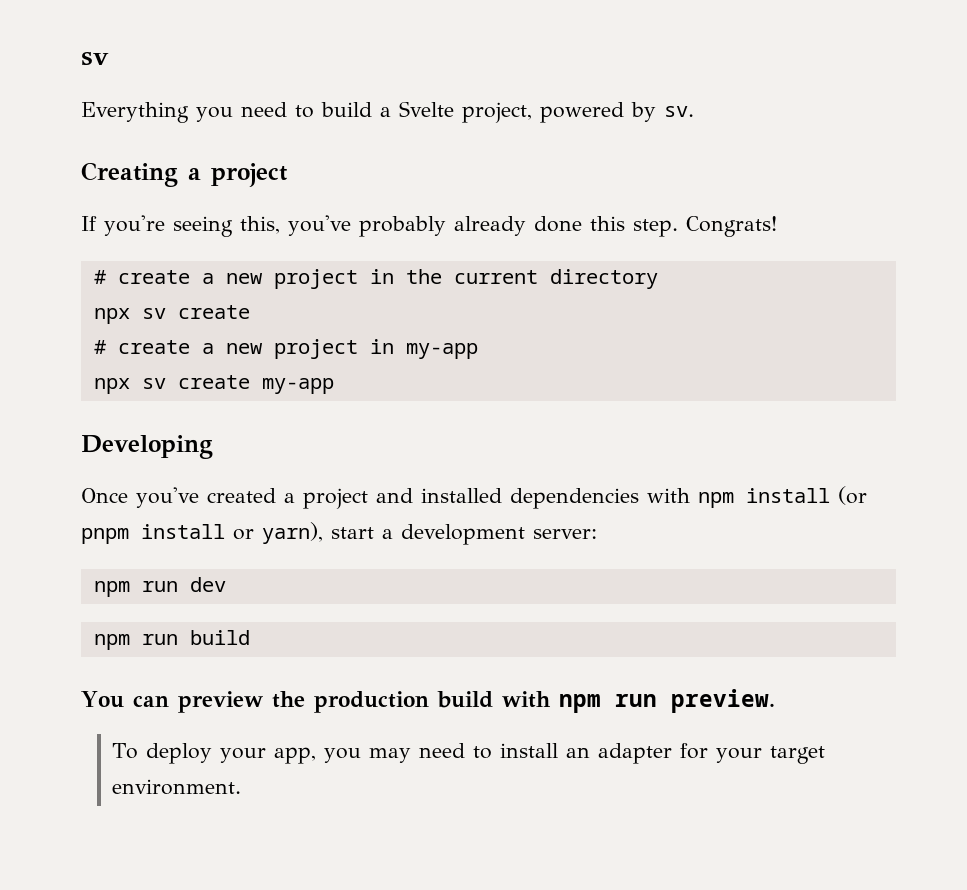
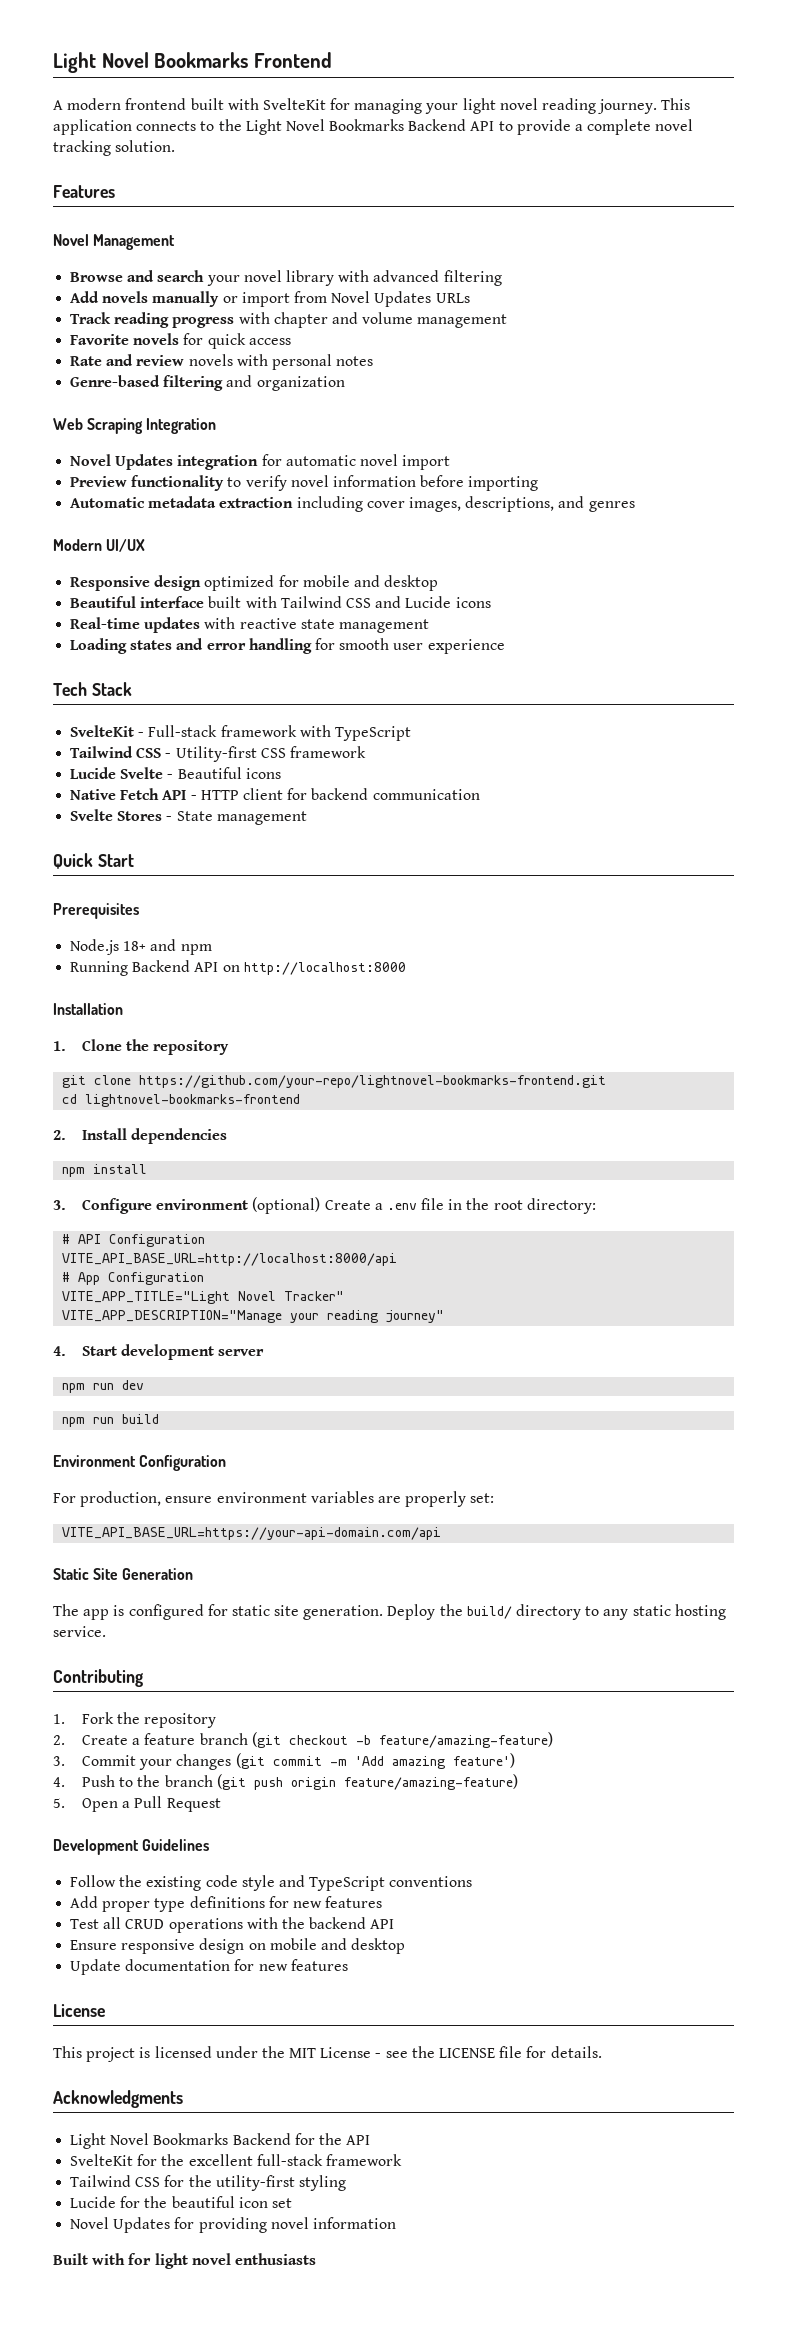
[81,52,109,66] [81,101,694,123] [81,162,288,187] [81,215,777,237] [93,269,658,289] [93,305,250,324] [93,339,478,359] [93,375,334,394] [81,435,213,459] [81,486,867,509] [81,522,597,545] sv // Everything you need to build a Svelte project, powered by sv. // Creating a project // If you're seeing this, you've probably already done this step. Congrats! // # create a new project in the current directory // npx sv create // # create a new project in my-app // npx sv create my-app // Developing // Once you've created a project and installed dependencies with npm install (or pnpm install or yarn), start a development server: -> [53,52,332,73] [53,98,691,114] [53,119,694,135] [53,140,176,156] [53,185,115,198] [53,234,176,250] [70,270,502,286] [70,291,470,307] [70,312,508,328] [70,333,291,349] [70,354,374,370] [70,375,345,391] [53,418,217,434] [70,454,451,470] [70,475,539,491] [70,496,635,512] [53,539,146,552] [70,575,439,591] [70,596,491,608] [70,617,429,633] [70,638,505,654] [53,682,132,696] [70,725,411,741] [70,746,366,762] [70,767,281,779] [70,788,480,800] [70,809,307,825] [53,853,134,869] [53,903,139,919] [70,939,212,955] [70,960,406,976] [53,1003,123,1015] [53,1039,230,1055] [62,1075,607,1088] [62,1094,301,1107] [53,1128,228,1144] [62,1164,148,1177] [53,1197,596,1214] [62,1234,206,1247] [62,1253,398,1266] [62,1272,205,1285] [62,1291,345,1304] [62,1310,445,1323] [53,1344,265,1360] Light Novel Bookmarks Frontend // A modern frontend built with SvelteKit for managing your light novel reading journey. This application connects to the Light Novel Bookmarks Backend API to provide a complete novel tracking solution. // Features // Novel Management // Browse and search your novel library with advanced filtering // Add novels manually or import from Novel Updates URLs // Track reading progress with chapter and volume management // Favorite novels for quick access // Rate and review novels with personal notes // Genre-based filtering and organization // Web Scraping Integration // Novel Updates integration for automatic novel import // Preview functionality to verify novel information before importing // Automatic metadata extraction including cover images, descriptions, and genres // Modern UI/UX // Responsive design optimized for mobile and desktop // Beautiful interface built with Tailwind CSS and Lucide icons // Real-time updates with reactive state management // Loading states and error handling for smooth user experience // Tech Stack // SvelteKit - Full-stack framework with TypeScript // Tailwind CSS - Utility-first CSS framework // Lucide Svelte - Beautiful icons // Native Fetch API - HTTP client for backend communication // Svelte Stores - State management // Quick Start // Prerequisites // Node.js 18+ and npm // Running Backend API on http://localhost:8000 // Installation // 1. Clone the repository // git clone https://github.com/your-repo/lightnovel-bookmarks-frontend.git // cd lightnovel-bookmarks-frontend // 2. Install dependencies // npm install // 3. Configure environment (optional) Create a .env file in the root directory: // # API Configuration // VITE_API_BASE_URL=http://localhost:8000/api // # App Configuration // VITE_APP_TITLE="Light Novel Tracker" // VITE_APP_DESCRIPTION="Manage your reading journey" // 4. Start development server
[81,689,775,713] [112,743,826,764] [112,779,242,795] You can preview the production build with npm run preview. // To deploy your app, you may need to install an adapter for your target environment. -> [53,1455,227,1471] [53,1491,495,1507] [62,1527,442,1540] [53,1568,194,1580] [53,1604,726,1620] [53,1626,106,1637] [53,1669,143,1687] [53,1712,217,1728] [53,1732,553,1748] [53,1753,515,1770] [53,1774,518,1790] [53,1796,221,1812] [53,1839,210,1855] [70,1875,473,1891] [70,1896,383,1912] [70,1917,395,1933] [70,1938,406,1954] [70,1959,348,1975] [53,2004,105,2017] [53,2046,602,2062] [53,2090,183,2108] [70,2133,371,2149] [70,2154,402,2166] [70,2175,346,2191] [70,2196,292,2208] [70,2217,396,2233] [53,2253,316,2269] Environment Configuration // For production, ensure environment variables are properly set: // VITE_API_BASE_URL=https://your-api-domain.com/api // Static Site Generation // The app is configured for static site generation. Deploy the build/ directory to any static hosting service. // Contributing // 1. Fork the repository // 2. Create a feature branch (git checkout -b feature/amazing-feature) // 3. Commit your changes (git commit -m 'Add amazing feature') // 4. Push to the branch (git push origin feature/amazing-feature) // 5. Open a Pull Request // Development Guidelines // Follow the existing code style and TypeScript conventions // Add proper type definitions for new features // Test all CRUD operations with the backend API // Ensure responsive design on mobile and desktop // Update documentation for new features // License // This project is licensed under the MIT License - see the LICENSE file for details. // Acknowledgments // Light Novel Bookmarks Backend for the API // SvelteKit for the excellent full-stack framework // Tailwind CSS for the utility-first styling // Lucide for the beautiful icon set // Novel Updates for providing novel information // Built with for light novel enthusiasts

